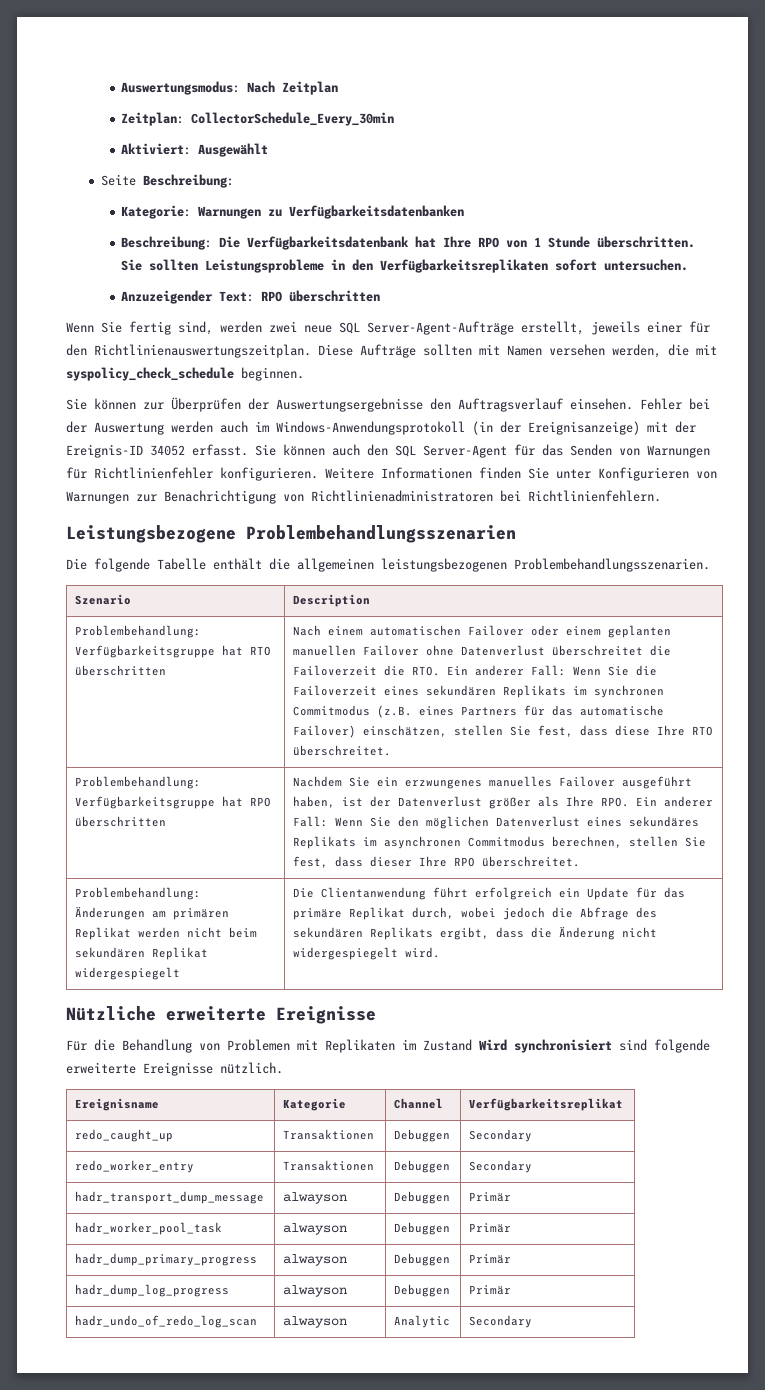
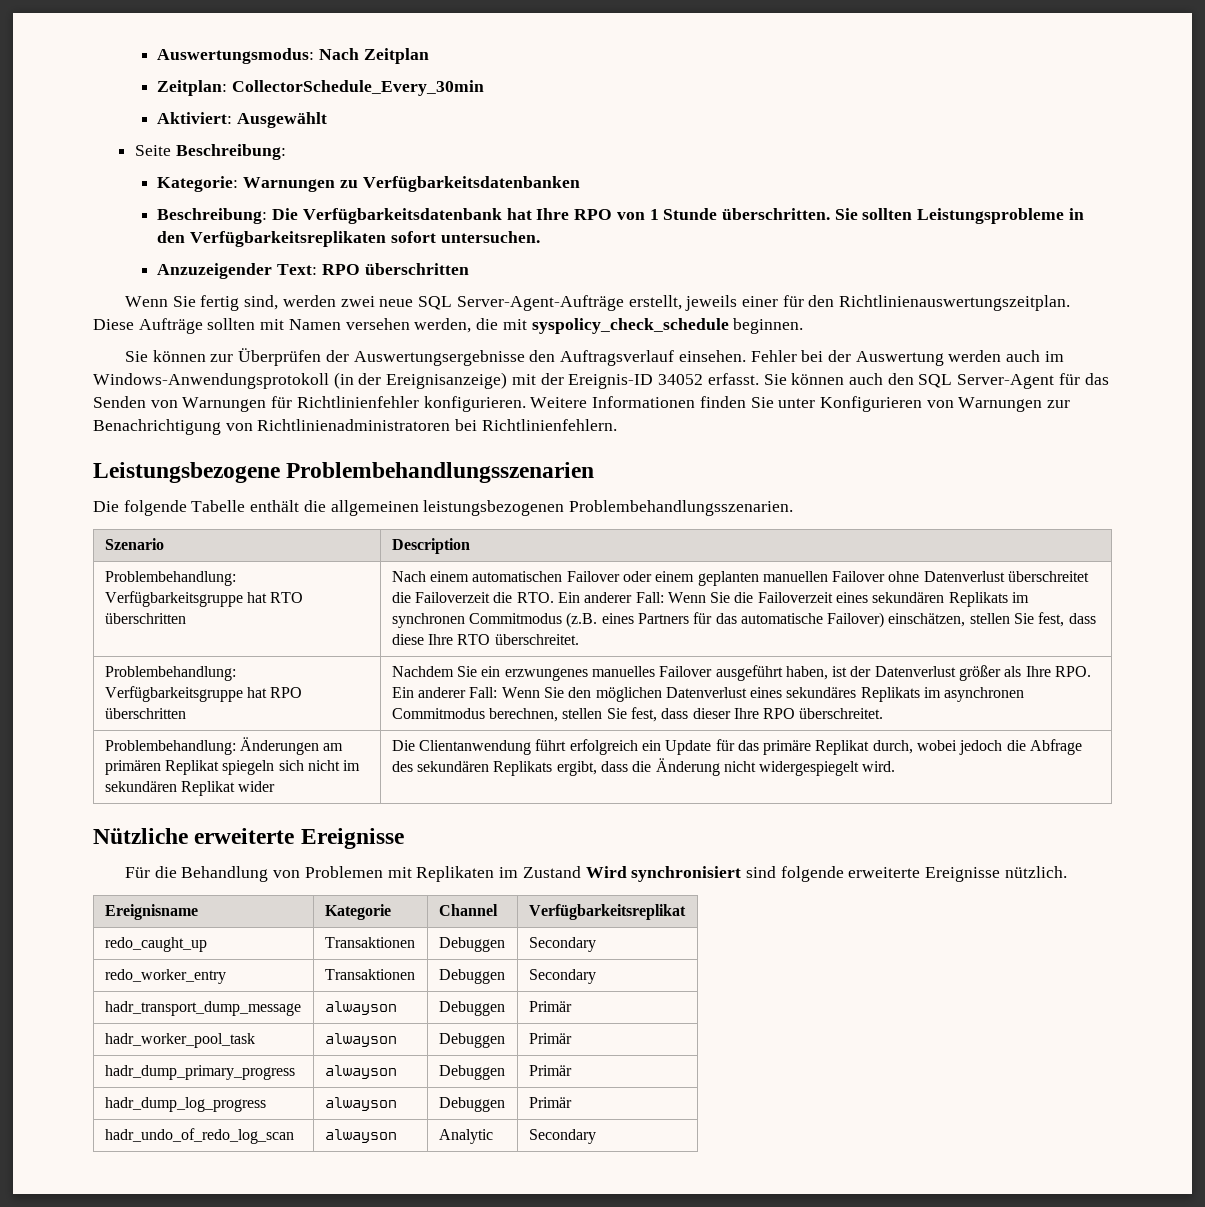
[138,927,258,938] werden nicht beim -> [222,760,361,775] spiegeln sich nicht im
[75,967,181,980] widergespiegelt -> [238,781,276,792] wider

